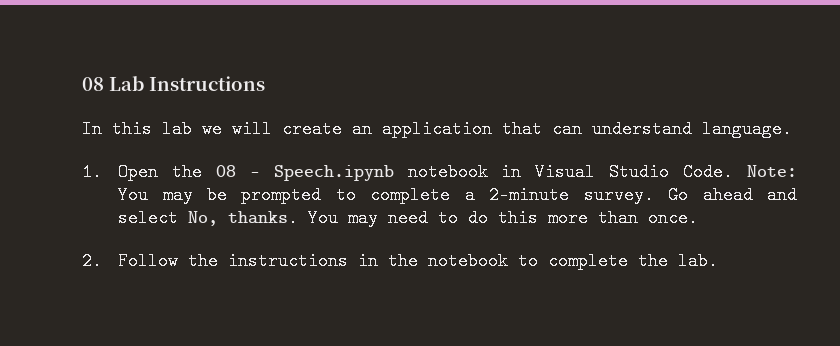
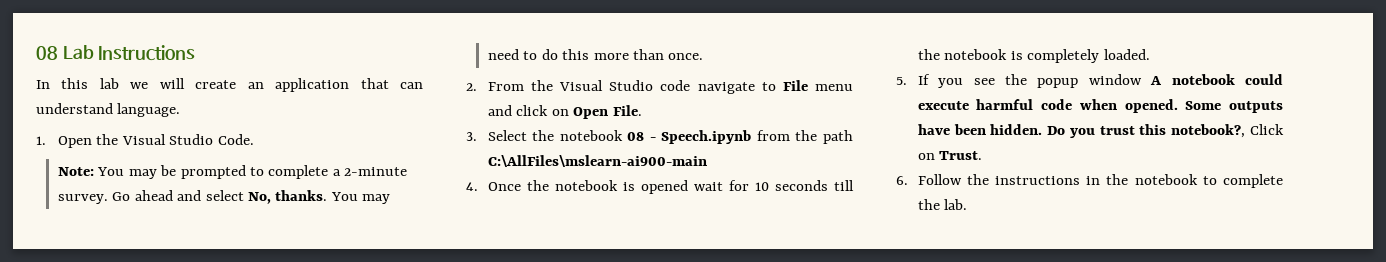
[215,163,522,181] 08 - Speech.ipynb notebook in -> (119, 139) none
(734, 172) none -> (254, 139) //
(102, 261) none -> [487,80,853,94] [487,105,642,119] [466,130,853,144] [487,155,707,167] [466,180,854,194] [917,49,1150,63] [896,74,1283,88] [917,99,1283,113] [917,124,1284,138] [917,151,983,160] [896,176,908,185] From the Visual Studio code navigate to File menu and click on Open File. // 3. Select the notebook 08 - Speech.ipynb from the path C:\AllFiles\mslearn-ai900-main // 4. Once the notebook is opened wait for 10 seconds till the notebook is completely loaded. // 5. If you see the popup window A notebook could execute harmful code when opened. Some outputs have been hidden. Do you trust this notebook?, Click on Trust. // 6.

